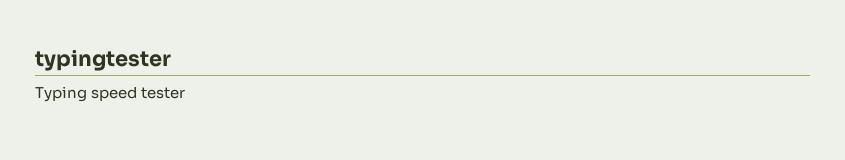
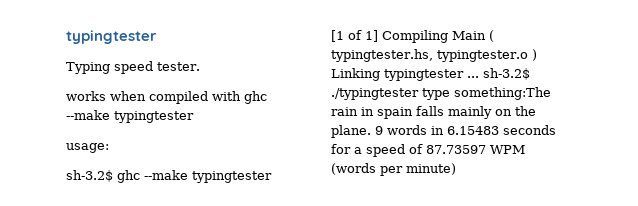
[141,87,186,99] tester -> [157,62,200,71] [66,91,267,104] [66,110,194,123] [66,143,109,153] [66,170,272,183] [331,30,494,43] [331,49,537,62] [331,68,530,81] [331,87,551,100] [331,106,536,119] [331,125,556,138] [331,144,525,157] [331,163,456,176] tester. // works when compiled with ghc --make typingtester // usage: // sh-3.2$ ghc --make typingtester // [1 of 1] Compiling Main ( typingtester.hs, typingtester.o ) Linking typingtester ... sh-3.2$ ./typingtester type something:The rain in spain falls mainly on the plane. 9 words in 6.15483 seconds for a speed of 87.73597 WPM (words per minute)

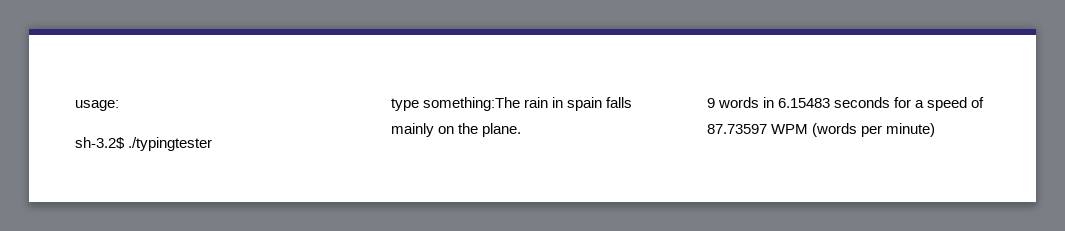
[66,30,157,44] [66,61,200,74] [66,91,267,104] [66,110,194,123] [66,143,109,153] [66,170,272,183] [331,30,494,43] [331,49,537,62] [331,68,530,81] [331,88,419,100] typingtester // Typing speed tester. // works when compiled with ghc --make typingtester // usage: // sh-3.2$ ghc --make typingtester // [1 of 1] Compiling Main ( typingtester.hs, typingtester.o ) Linking typingtester ... sh-3.2$ ./typingtester -> [75,100,119,111] [75,137,213,151] usage: // sh-3.2$ ./typingtester //
(371, 131) none -> (522, 130) //

